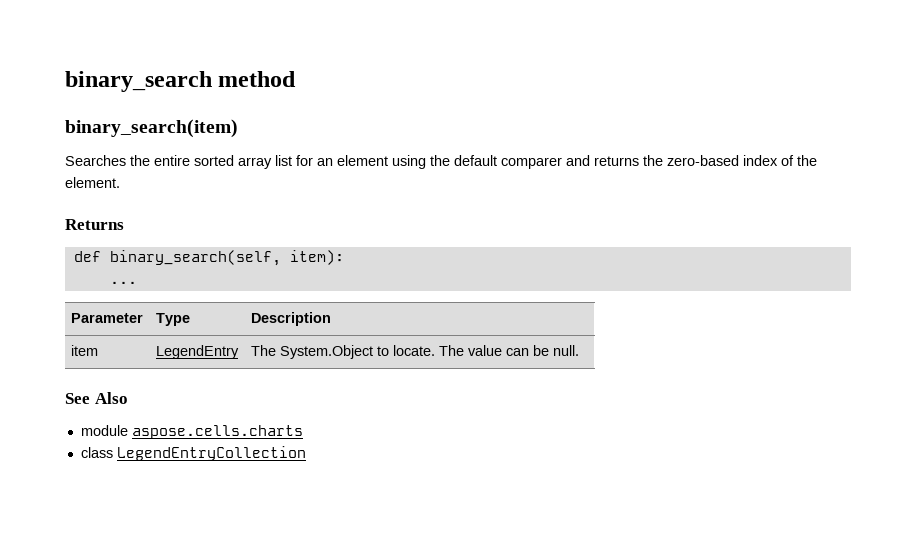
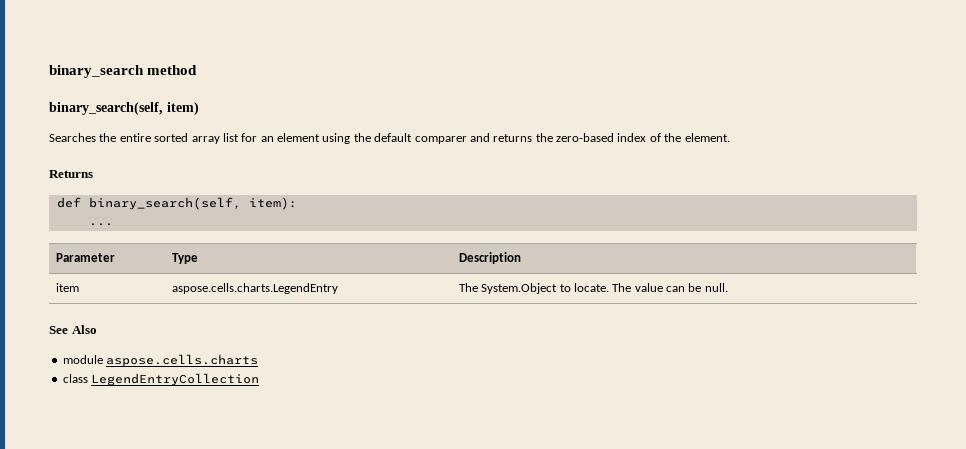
[65,119,238,138] binary_search(item) -> [49,102,199,115] binary_search(self, item)
[156,345,240,359] LegendEntry -> [171,283,338,294] aspose.cells.charts.LegendEntry

